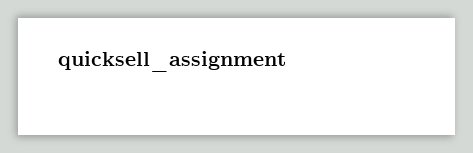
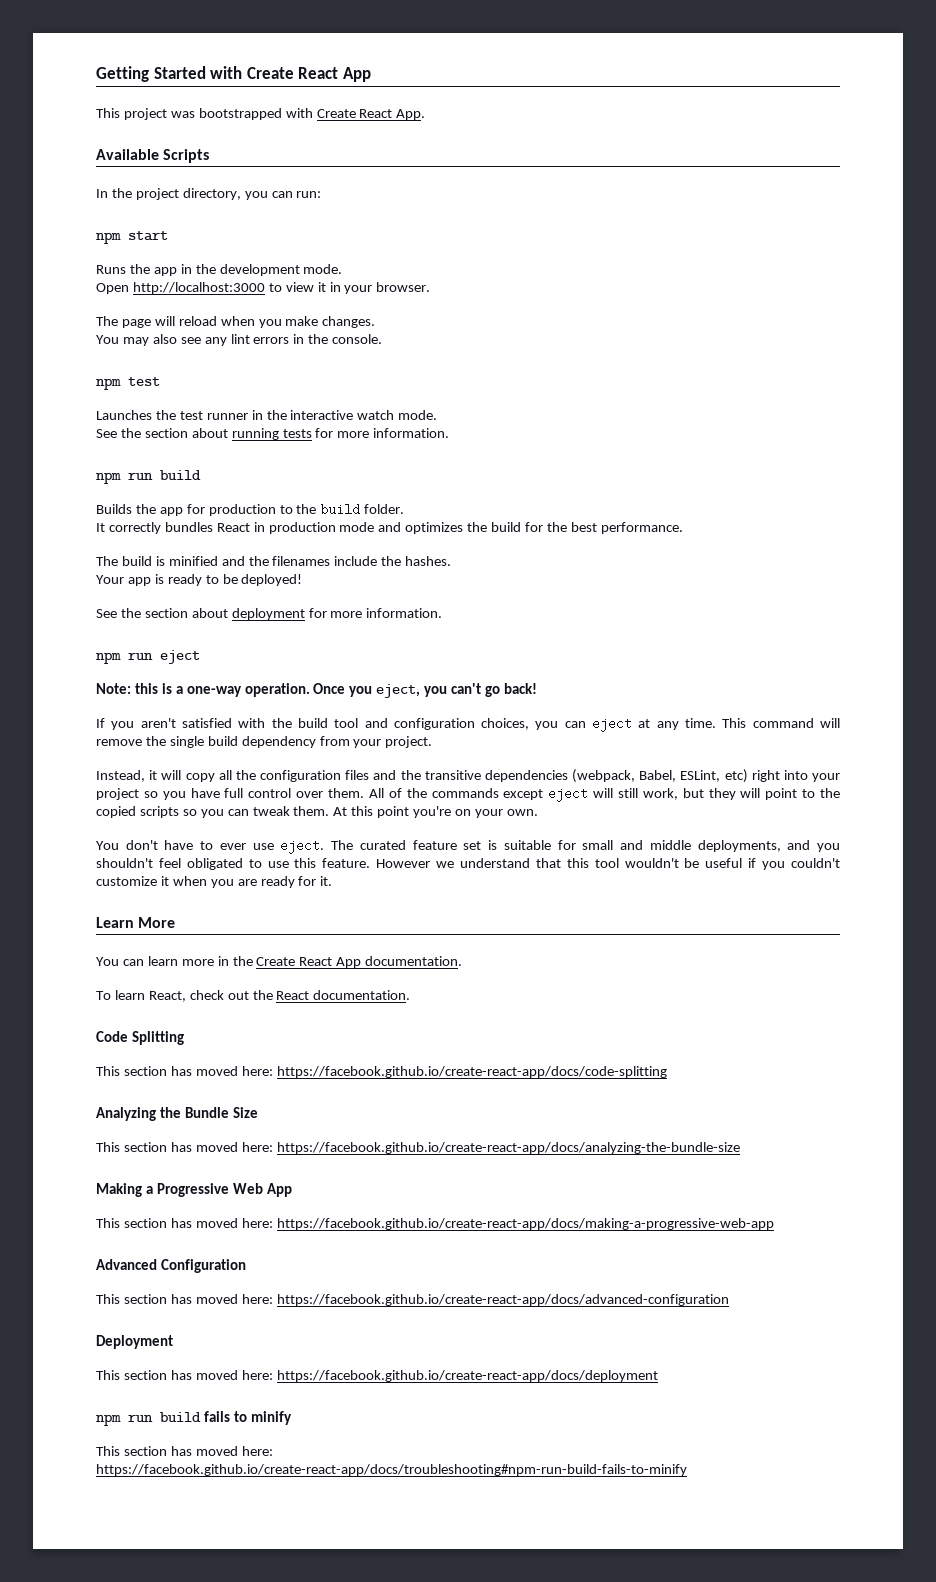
[58,51,286,72] quicksell_assignment -> [96,66,371,82] [96,108,426,120] [96,149,210,163] [96,188,322,200] [96,231,168,244] [96,264,343,276] [96,282,431,294] [96,316,376,328] [96,334,383,346] [96,377,160,390] [96,410,438,420] [96,428,450,440] [96,470,201,484] [96,503,405,516] [96,522,683,534] [96,556,452,566] [96,574,303,586] [96,608,443,620] [96,650,200,664] [96,683,537,698] [96,717,840,732] [96,736,433,748] [96,769,840,783] [96,787,841,802] [96,806,538,818] [96,839,840,854] [96,858,841,870] [96,876,333,888] [96,917,176,928] [96,956,463,968] [96,990,411,1002] [96,1031,185,1045] [96,1066,667,1078] [96,1107,259,1121] [96,1142,740,1154] [96,1183,293,1197] [96,1218,774,1230] [96,1259,247,1273] [96,1294,729,1306] [96,1335,173,1349] [96,1370,658,1382] [96,1411,293,1426] [96,1446,273,1456] [96,1464,687,1476] Getting Started with Create React App // This project was bootstrapped with Create React App. // Available Scripts // In the project directory, you can run: // npm start // Runs the app in the development mode. // Open http://localhost:3000 to view it in your browser. // The page will reload when you make changes. // You may also see any lint errors in the console. // npm test // Launches the test runner in the interactive watch mode. // See the section about running tests for more information. // npm run build // Builds the app for production to the build folder. // It correctly bundles React in production mode and optimizes the build for the best performance. // The build is minified and the filenames include the hashes. // Your app is ready to be deployed! // See the section about deployment for more information. // npm run eject // Note: this is a one-way operation. Once you eject, you can't go back! // If you aren't satisfied with the build tool and configuration choices, you can eject at any time. This command will remove the single build dependency from your project. // Instead, it will copy all the configuration files and the transitive dependencies (webpack, Babel, ESLint, etc) right into your project so you have full control over them. All of the commands except eject will still work, but they will point to the copied scripts so you can tweak them. At this point you're on your own. // You don't have to ever use eject. The curated feature set is suitable for small and middle deployments, and you shouldn't feel obligated to use this feature. However we understand that this tool wouldn't be useful if you couldn't customize it when you are ready for it. // Learn More // You can learn more in the Create React App documentation. // To learn React, check out the React documentation. // Code Splitting // This section has moved here: https://facebook.github.io/create-react-app/docs/code-splitting // Analyzing the Bundle Size // This section has moved here: https://facebook.github.io/create-react-app/docs/analyzing-the-bundle-size // Making a Progressive Web App // This section has moved here: https://facebook.github.io/create-react-app/docs/making-a-progressive-web-app // Advanced Configuration // This section has moved here: https://facebook.github.io/create-react-app/docs/advanced-configuration // Deployment // This section has moved here: https://facebook.github.io/create-react-app/docs/deployment // npm run build fails to minify // This section has moved here: https://facebook.github.io/create-react-app/docs/troubleshooting#npm-run-build-fails-to-minify

